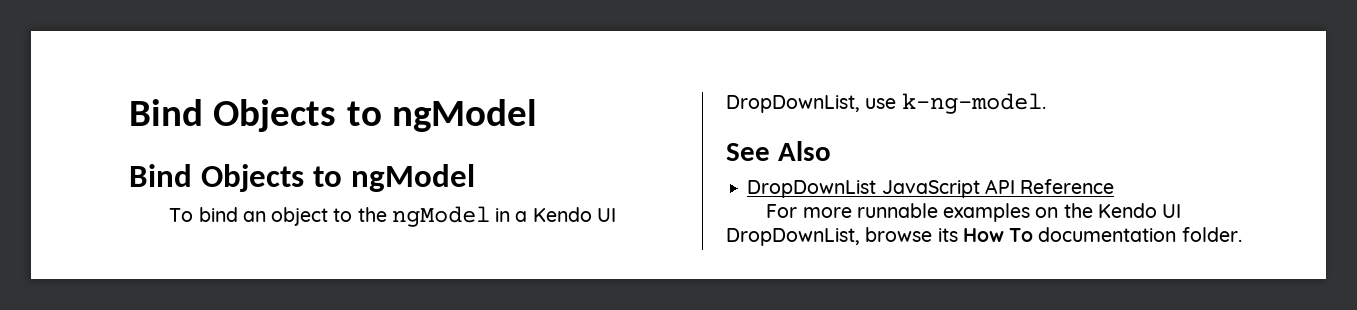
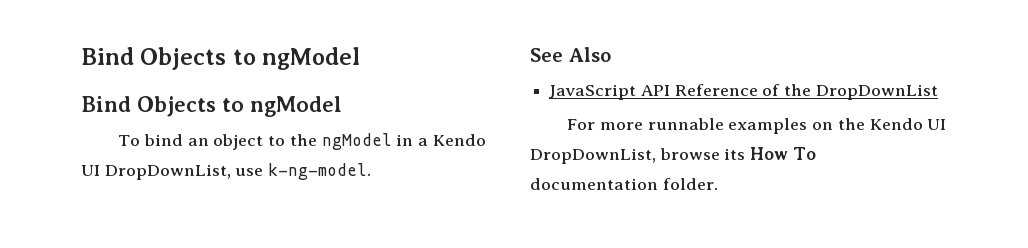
[747,180,877,198] DropDownList -> (611, 54) none
(1115, 186) none -> [762,84,938,100] of the DropDownList

